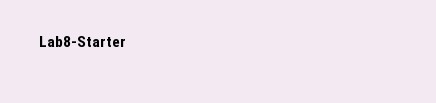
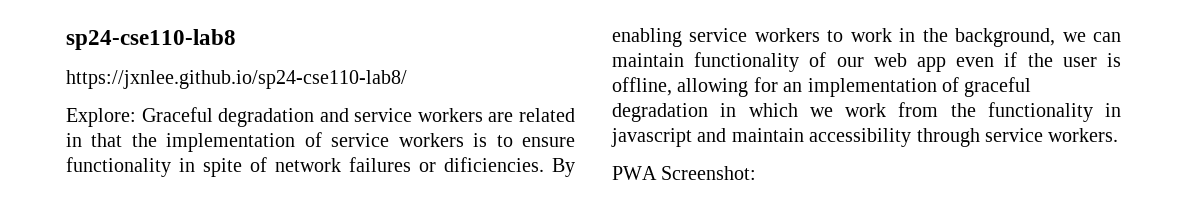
[39,36,126,47] Lab8-Starter -> [66,29,236,50] [66,70,407,89] [66,107,575,127] [66,132,575,152] [66,157,575,177] [612,28,1121,47] [612,52,1121,72] [612,77,1032,97] [612,102,1121,122] [611,128,1119,147] [612,166,757,180] sp24-cse110-lab8 // https://jxnlee.github.io/sp24-cse110-lab8/ // Explore: Graceful degradation and service workers are related in that the implementation of service workers is to ensure functionality in spite of network failures or dificiencies. By enabling service workers to work in the background, we can maintain functionality of our web app even if the user is offline, allowing for an implementation of graceful degradation in which we work from the functionality in javascript and maintain accessibility through service workers. // PWA Screenshot:

